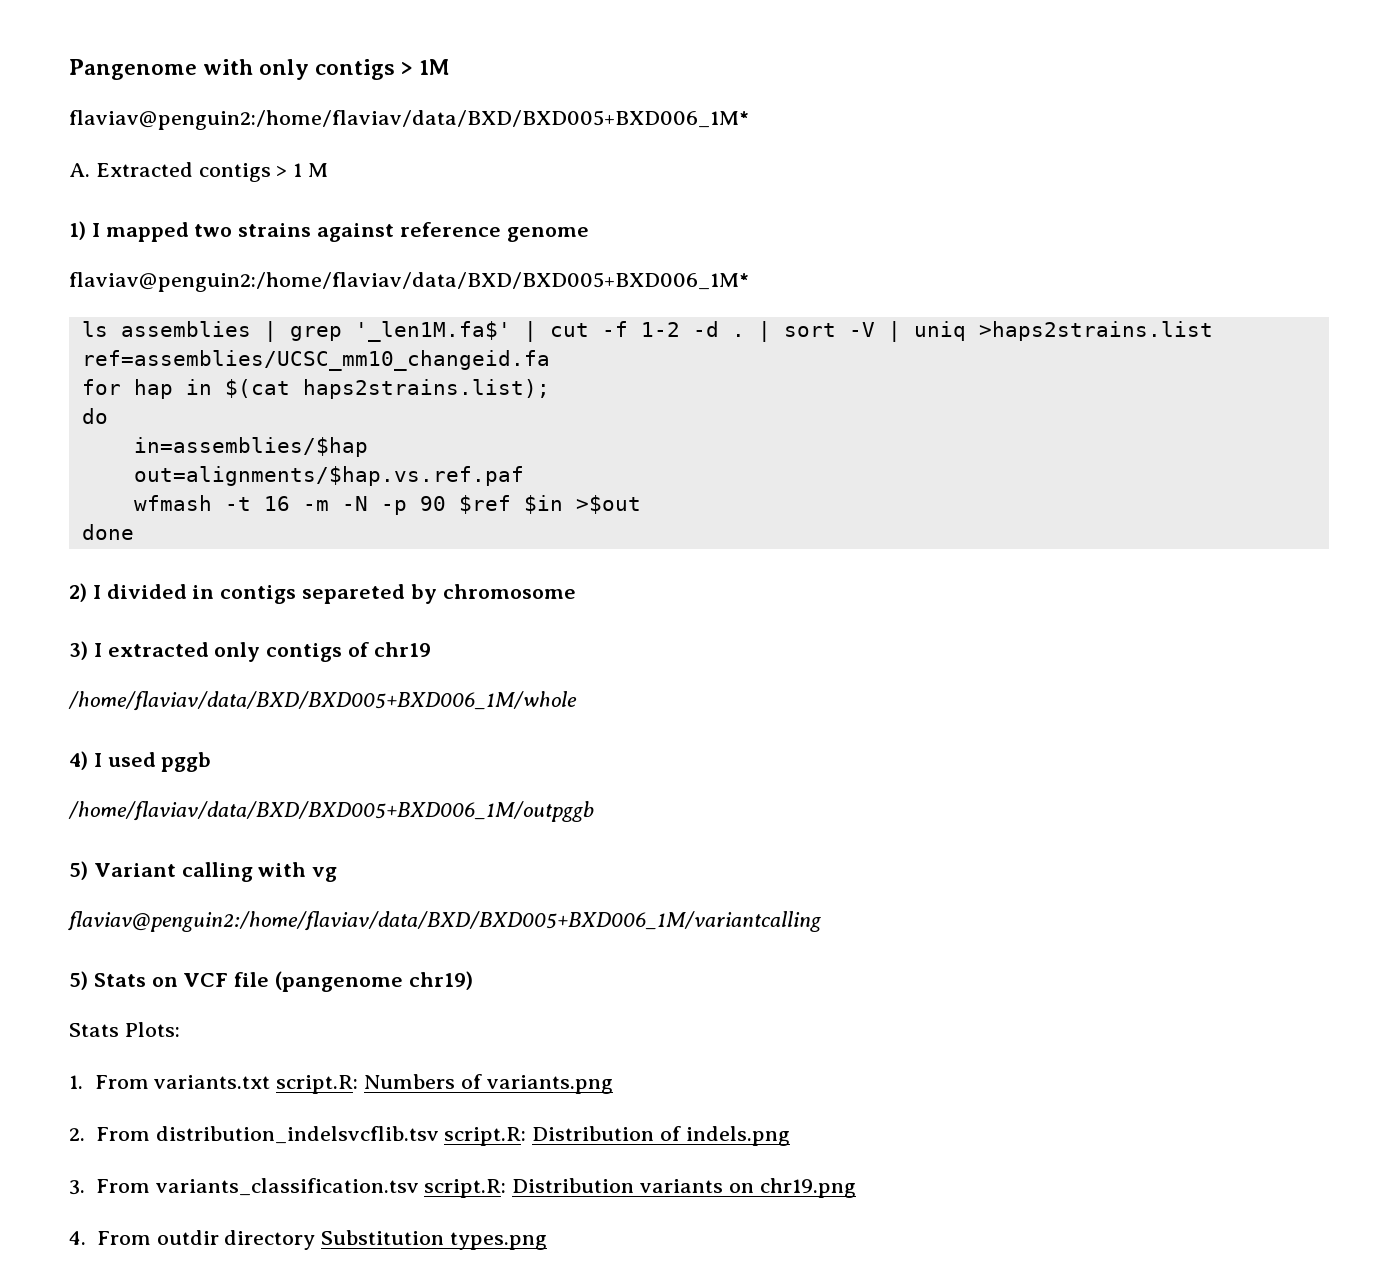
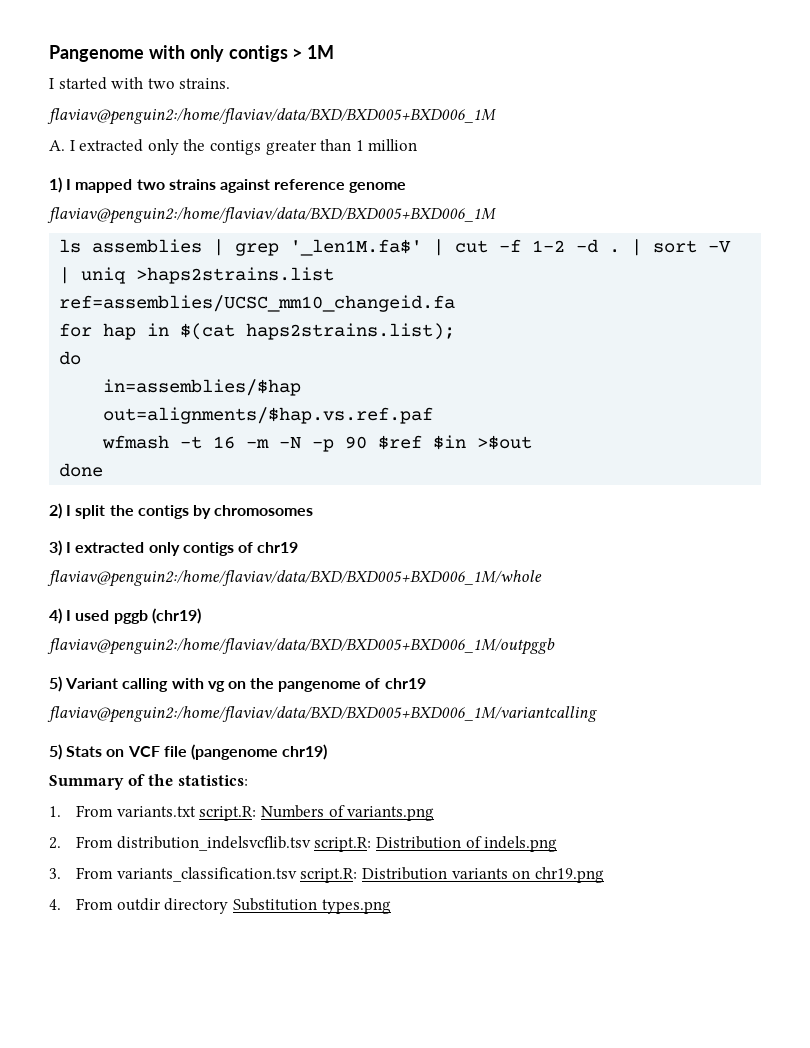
[69,110,749,130] [69,162,329,182] flaviav@penguin2:/home/flaviav/data/BXD/BXD005+BXD006_1M* // A. Extracted contigs > 1 M -> [49,77,231,90] [47,108,496,125] [49,139,418,155] I started with two strains. // flaviav@penguin2:/home/flaviav/data/BXD/BXD005+BXD006_1M // A. I extracted only the contigs greater than 1 million
[69,272,749,292] flaviav@penguin2:/home/flaviav/data/BXD/BXD005+BXD006_1M* -> [47,207,496,224] flaviav@penguin2:/home/flaviav/data/BXD/BXD005+BXD006_1M
[106,584,576,604] divided in contigs separeted by chromosome -> [75,505,314,519] split the contigs by chromosomes
[68,691,577,711] /home/flaviav/data/BXD/BXD005+BXD006_1M/whole -> [47,570,542,587] flaviav@penguin2:/home/flaviav/data/BXD/BXD005+BXD006_1M/whole
[68,801,594,822] // /home/flaviav/data/BXD/BXD005+BXD006_1M/outpggb -> [151,608,201,624] [47,638,555,655] (chr19) // flaviav@penguin2:/home/flaviav/data/BXD/BXD005+BXD006_1M/outpggb
(338, 874) none -> [227,678,426,692] on the pangenome of chr19
[69,1022,180,1037] Stats Plots: -> [49,774,248,790] Summary of the statistics:

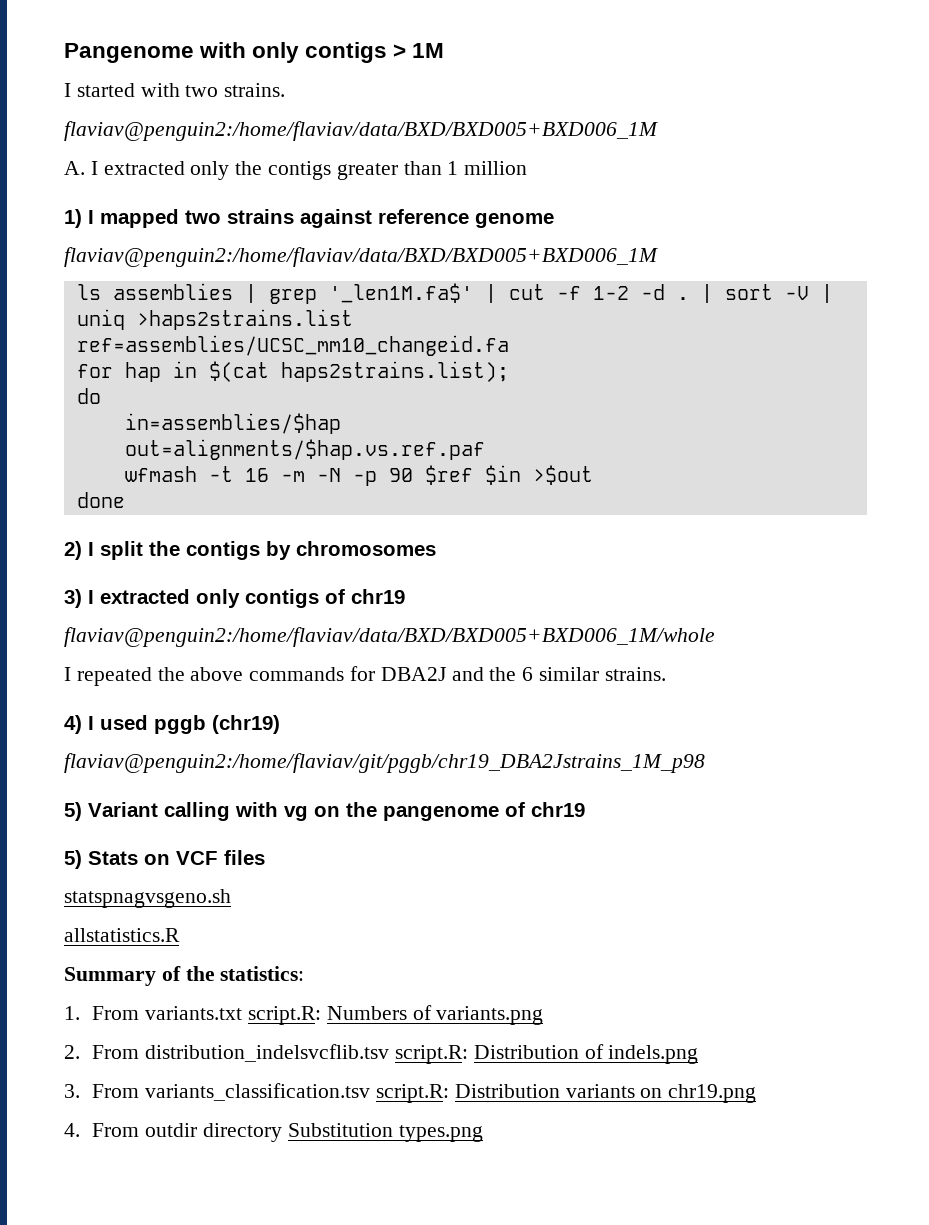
(542, 578) none -> [64,666,666,686] // I repeated the above commands for DBA2J and the 6 similar strains.
[47,638,555,655] flaviav@penguin2:/home/flaviav/data/BXD/BXD005+BXD006_1M/outpggb -> [64,753,705,773] flaviav@penguin2:/home/flaviav/git/pggb/chr19_DBA2Jstrains_1M_p98
[47,706,597,723] // flaviav@penguin2:/home/flaviav/data/BXD/BXD005+BXD006_1M/variantcalling -> (585, 809) none
[163,744,328,760] file (pangenome chr19) -> [224,850,265,865] [64,889,231,908] [64,928,180,942] files // statspnagvsgeno.sh // allstatistics.R

